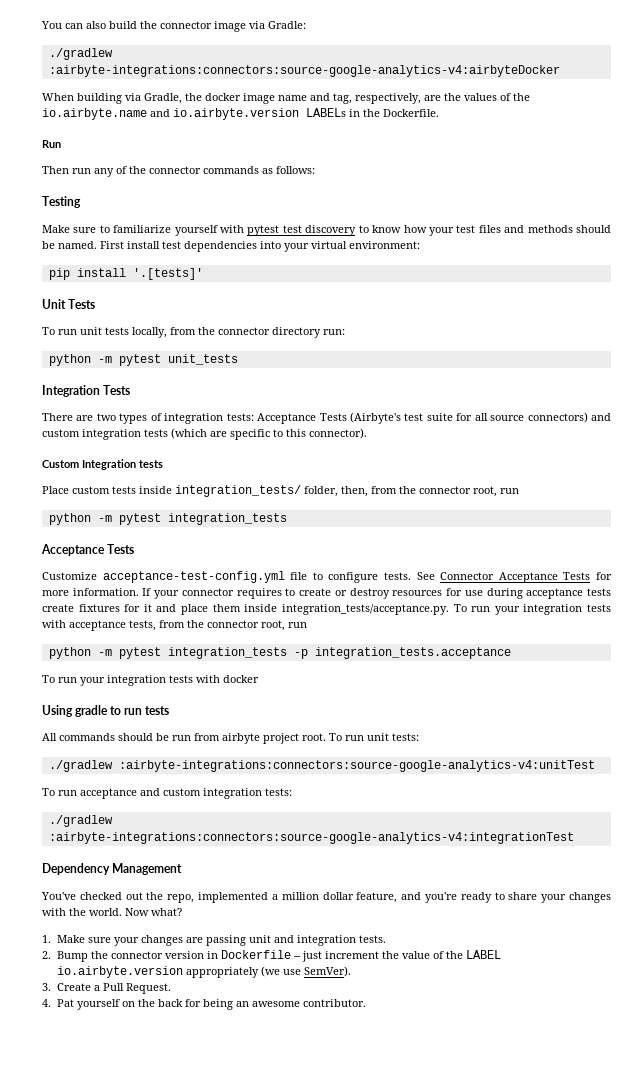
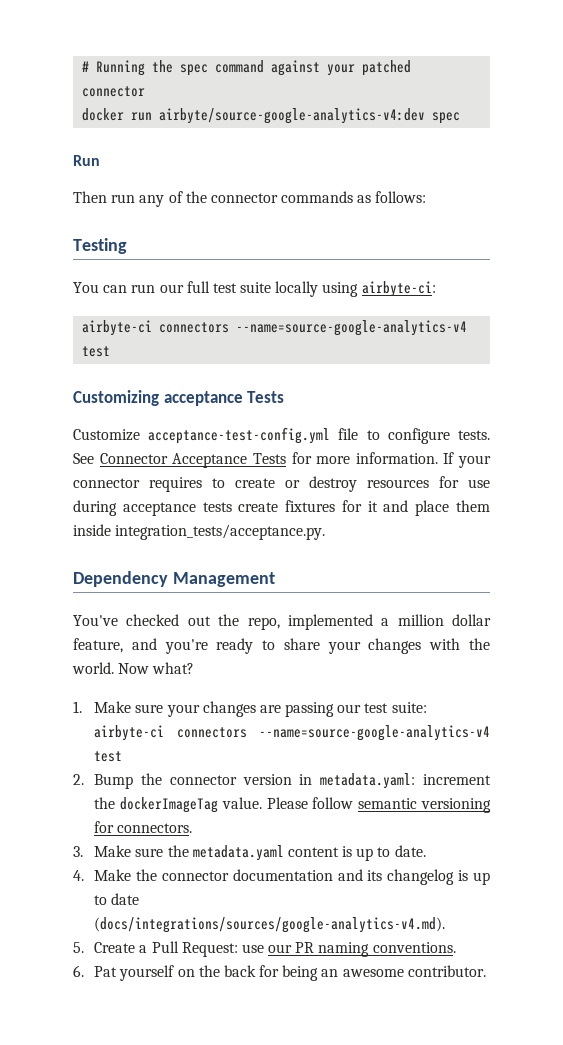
[41,21,306,32] [48,48,113,60] [48,65,560,77] [42,93,530,104] [42,108,439,120] You can also build the connector image via Gradle: // ./gradlew :airbyte-integrations:connectors:source-google-analytics-v4:airbyteDocker // When building via Gradle, the docker image name and tag, respectively, are the values of the io.airbyte.name and io.airbyte.version LABELs in the Dockerfile. -> [82,60,412,76] [82,86,146,97] [82,108,461,124] # Running the spec command against your patched connector // docker run airbyte/source-google-analytics-v4:dev spec
[42,225,612,236] [42,241,420,252] [48,268,203,280] [42,299,96,309] [42,327,345,338] [48,354,238,366] [42,385,131,397] [42,412,611,424] [42,428,367,440] [42,459,163,470] [42,485,519,497] [48,513,287,525] [41,544,105,556] Make sure to familiarize yourself with pytest test discovery to know how your test files and methods should be named. First install test dependencies into your virtual environment: // pip install '.[tests]' // Unit Tests // To run unit tests locally, from the connector directory run: // python -m pytest unit_tests // Integration Tests // There are two types of integration tests: Acceptance Tests (Airbyte's test suite for all source connectors) and custom integration tests (which are specific to this connector). // Custom Integration tests // Place custom tests inside integration_tests/ folder, then, from the connector root, run // python -m pytest integration_tests // Acceptance -> [73,281,436,297] [82,320,468,336] [82,346,111,357] [73,390,243,406] You can run our full test suite locally using airbyte-ci: // airbyte-ci connectors --name=source-google-analytics-v4 test // Customizing acceptance
[453,604,612,615] [42,620,307,631] [48,647,511,659] [42,675,259,686] [42,705,170,717] [42,733,419,744] [48,760,595,772] [42,788,292,799] [48,815,113,827] [48,832,574,844] To run your integration tests with acceptance tests, from the connector root, run // python -m pytest integration_tests -p integration_tests.acceptance // To run your integration tests with docker // Using gradle to run tests // All commands should be run from airbyte project root. To run unit tests: // ./gradlew :airbyte-integrations:connectors:source-google-analytics-v4:unitTest // To run acceptance and custom integration tests: // ./gradlew :airbyte-integrations:connectors:source-google-analytics-v4:integrationTest -> (326, 532) none
[248,935,386,946] unit and integration tests. -> [337,702,427,713] [94,725,490,741] [94,751,123,762] our test suite: airbyte-ci connectors --name=source-google-analytics-v4 test
[220,950,501,962] [56,966,351,978] [42,983,171,994] [42,999,51,1007] Dockerfile -- just increment the value of the LABEL io.airbyte.version appropriately (we use SemVer). // 3. Create a Pull Request. // 4. -> [320,773,492,789] [94,797,492,813] [94,821,193,833] [73,845,426,861] [73,869,491,885] [94,893,140,905] [94,917,446,933] [73,941,456,957] [73,965,84,977] metadata.yaml: increment the dockerImageTag value. Please follow semantic versioning for connectors. // 3. Make sure the metadata.yaml content is up to date. // 4. Make the connector documentation and its changelog is up to date (docs/integrations/sources/google-analytics-v4.md). // 5. Create a Pull Request: use our PR naming conventions. // 6.

